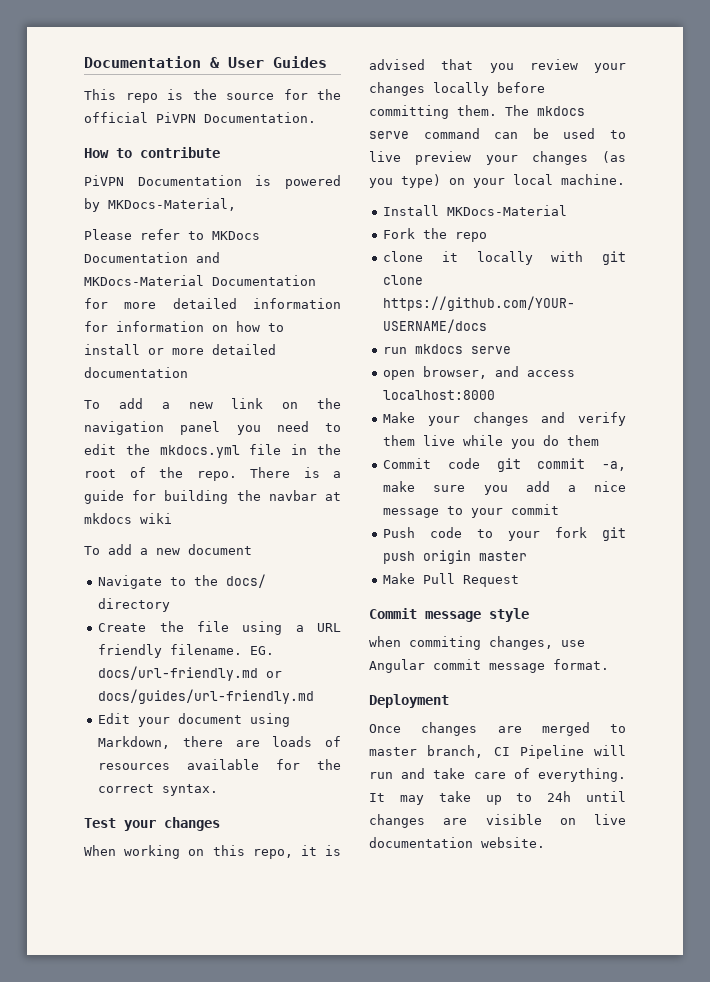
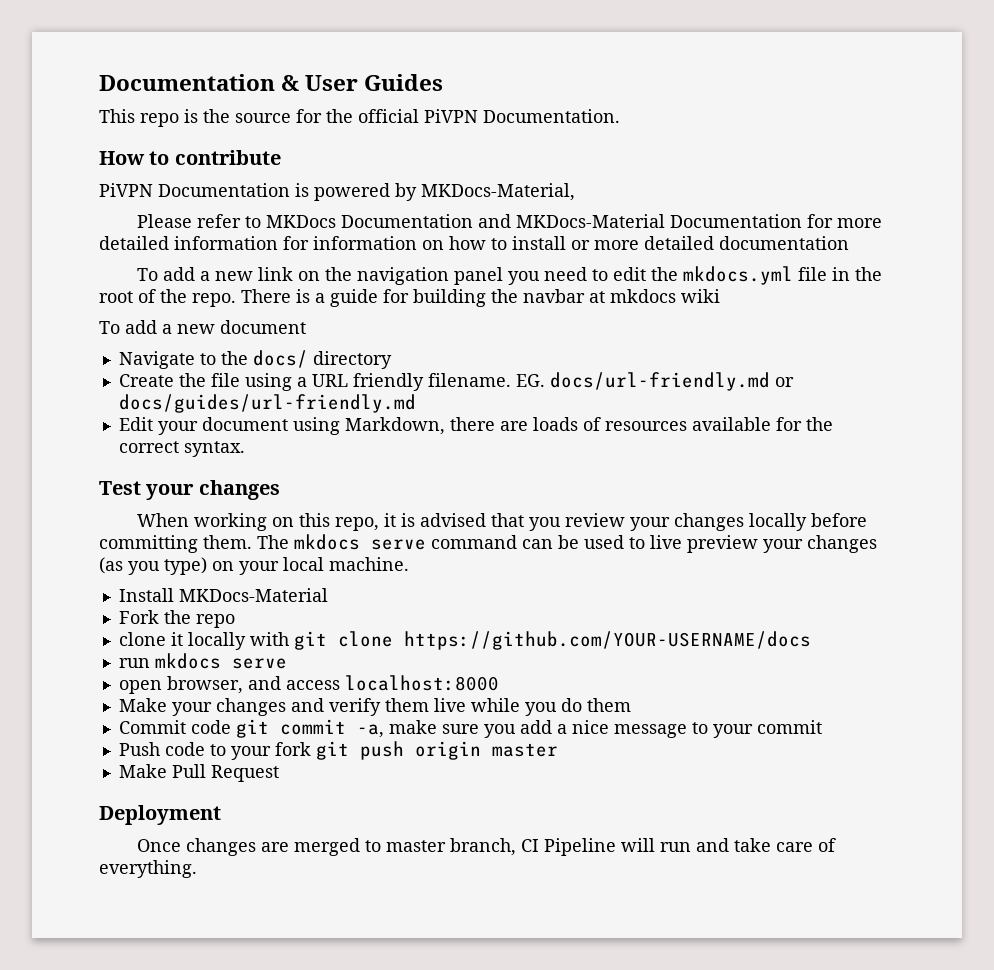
[369,608,529,622] [369,636,585,650] [369,659,609,673] // Commit message style // when commiting changes, use Angular commit message format. -> (279, 773) none
[369,791,626,805] [369,814,626,828] [369,837,545,848] It may take up to 24h until changes are visible on live documentation website. -> (197, 869) none

